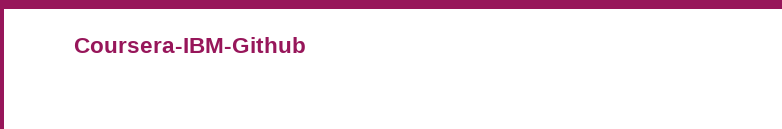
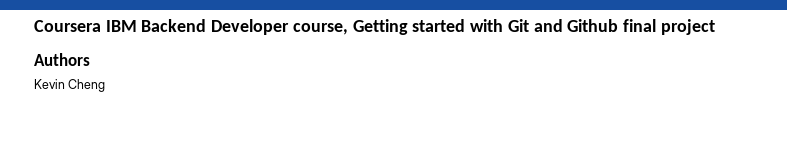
[74,37,306,53] Coursera-IBM-Github -> [34,19,715,35] [34,53,90,66] [34,79,106,92] Coursera IBM Backend Developer course, Getting started with Git and Github final project // Authors // Kevin Cheng

